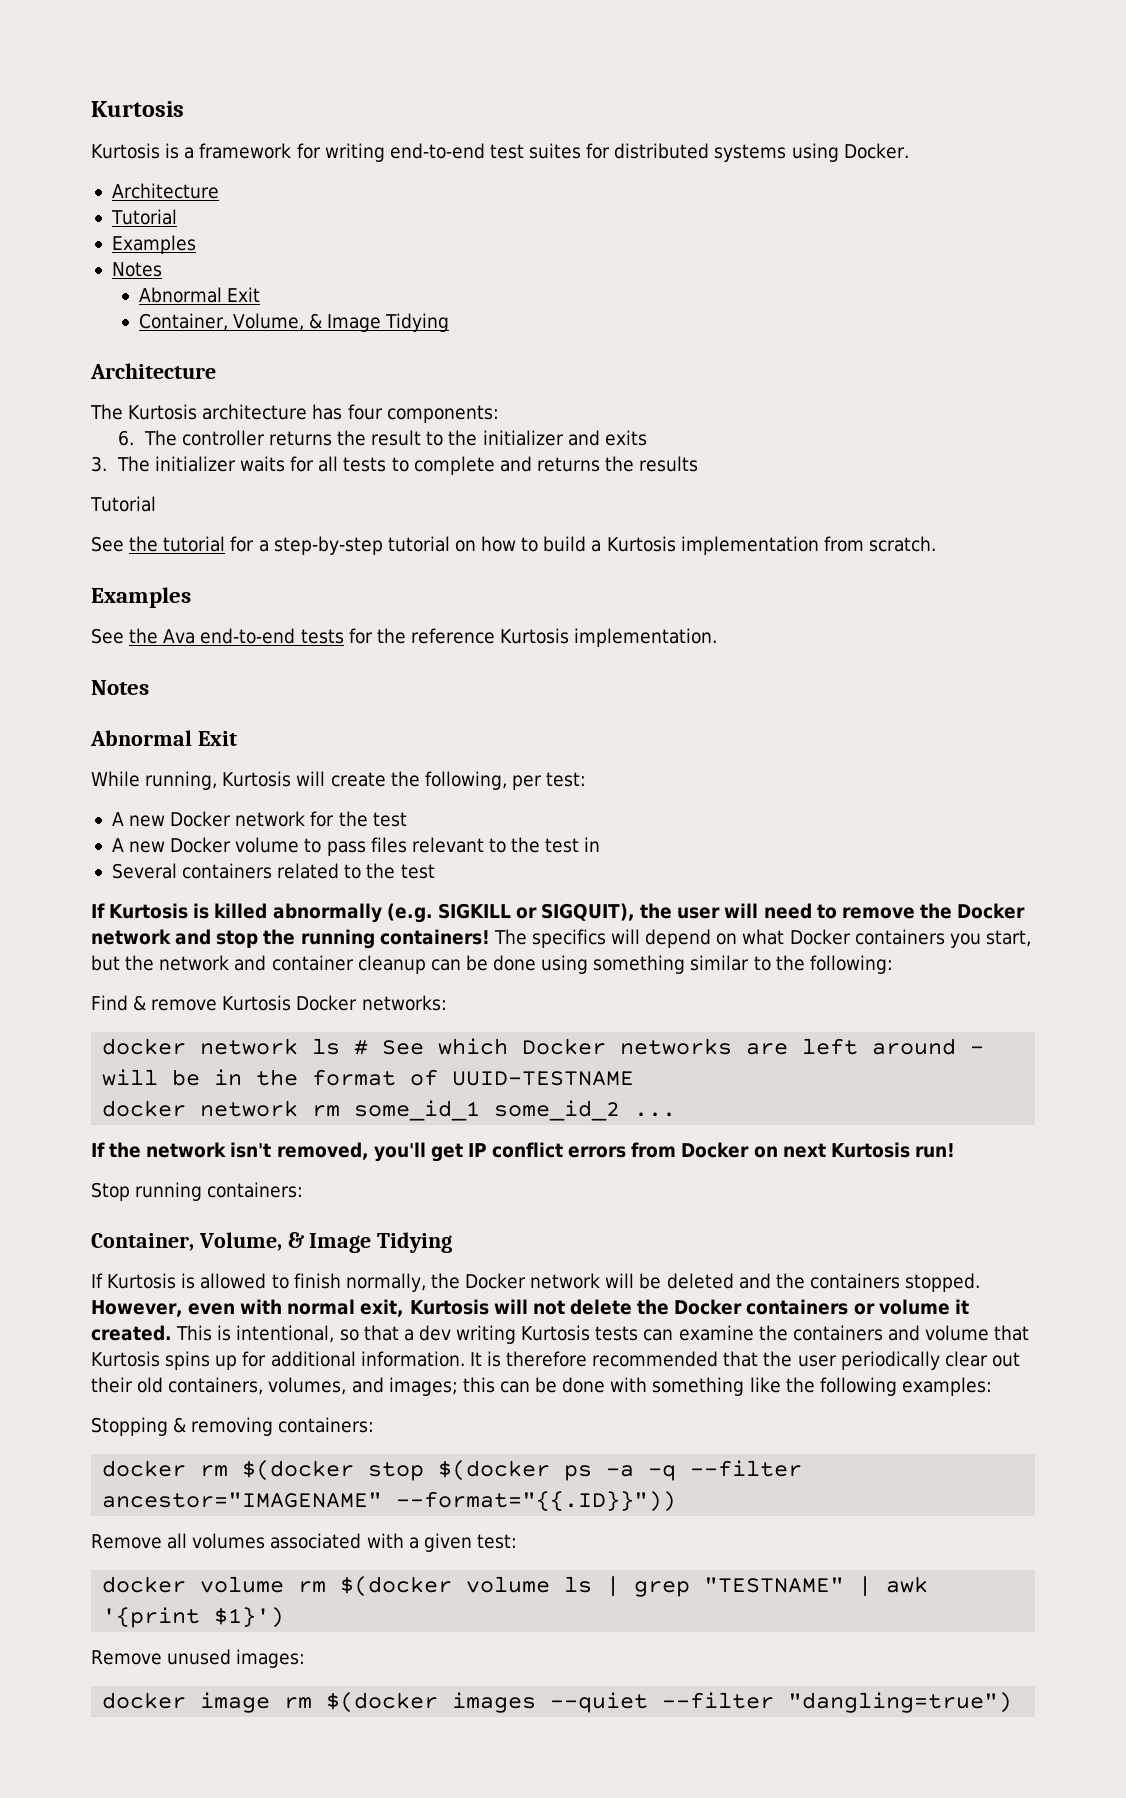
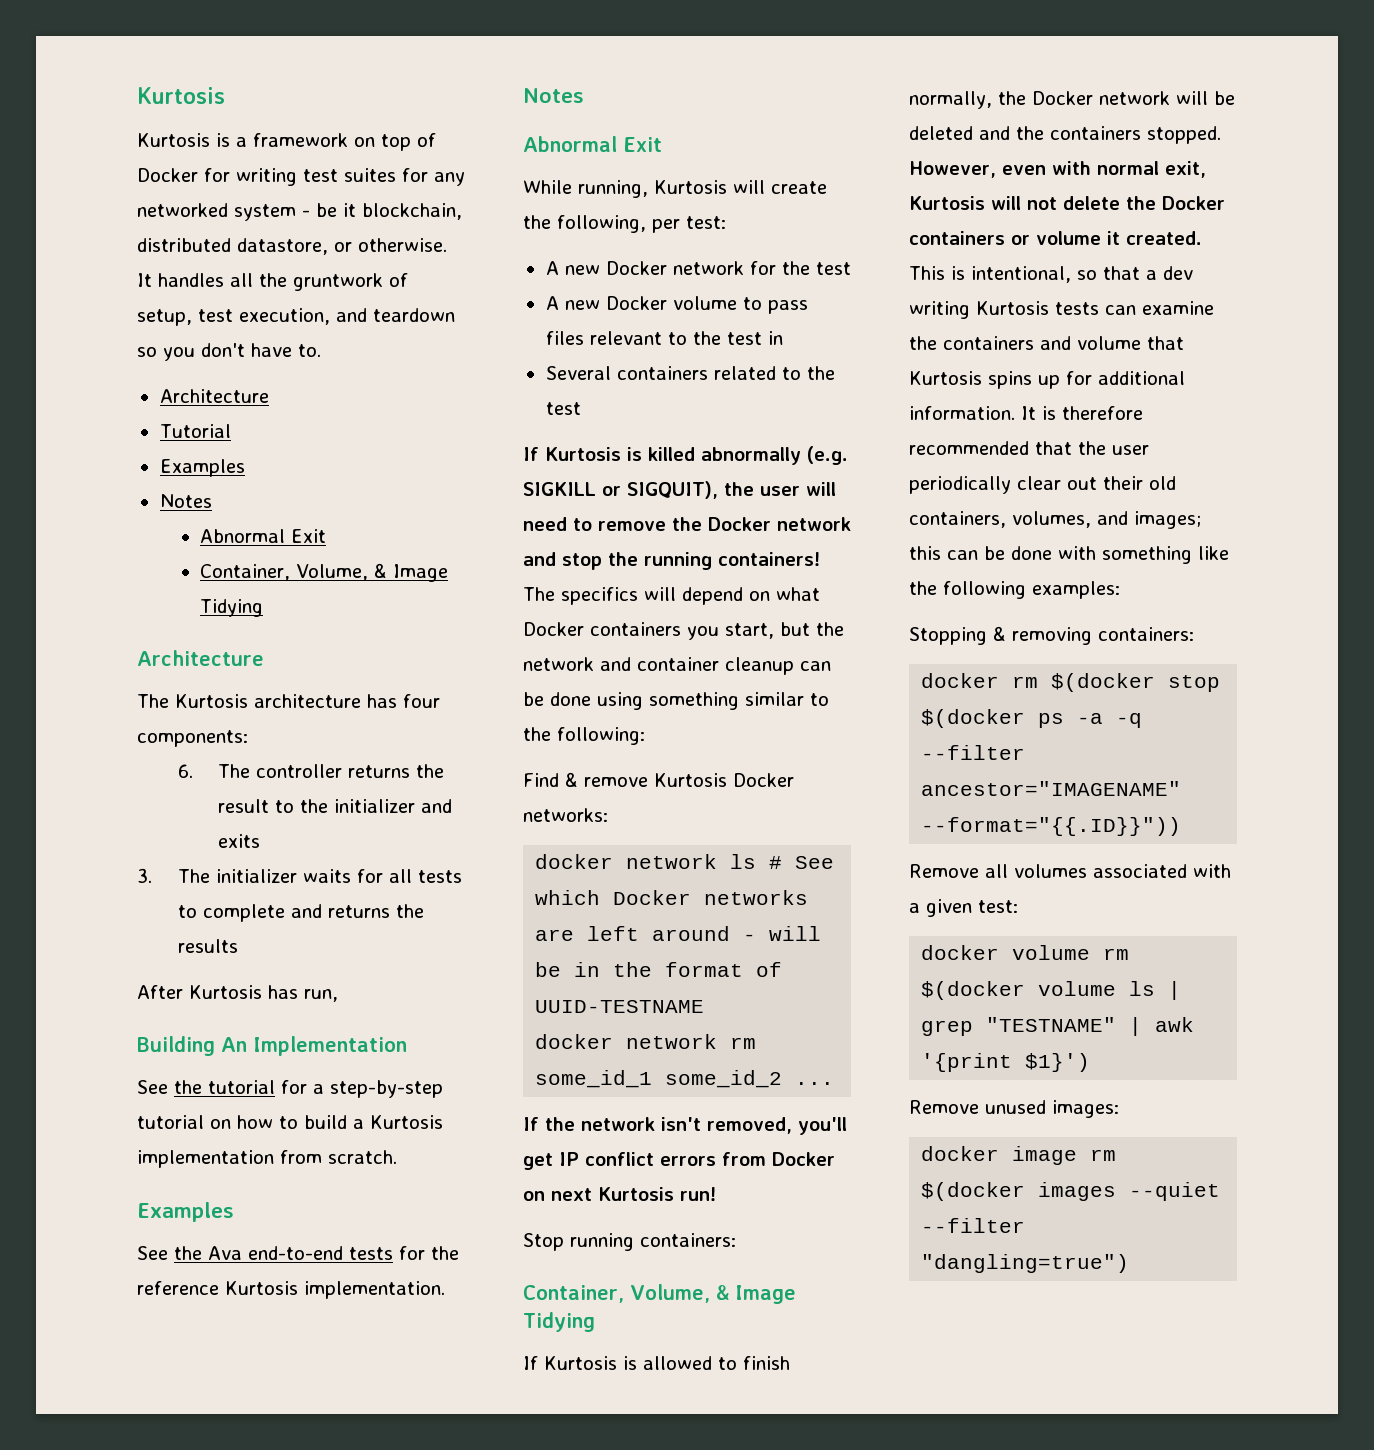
(292, 151) none -> [354,133,436,151] [137,168,198,182] on top of Docker
[389,143,485,159] end-to-end -> (297, 177) none
[614,143,909,162] distributed systems using Docker. -> [434,172,465,186] [137,203,462,221] [137,238,447,255] [137,273,408,291] [137,308,455,326] [137,343,321,361] any networked system - be it blockchain, distributed datastore, or otherwise. It handles all the gruntwork of setup, test execution, and teardown so you don't have to.
[90,496,156,512] Tutorial -> [137,985,338,1002] [137,1036,407,1056] After Kurtosis has run, // Building An Implementation

